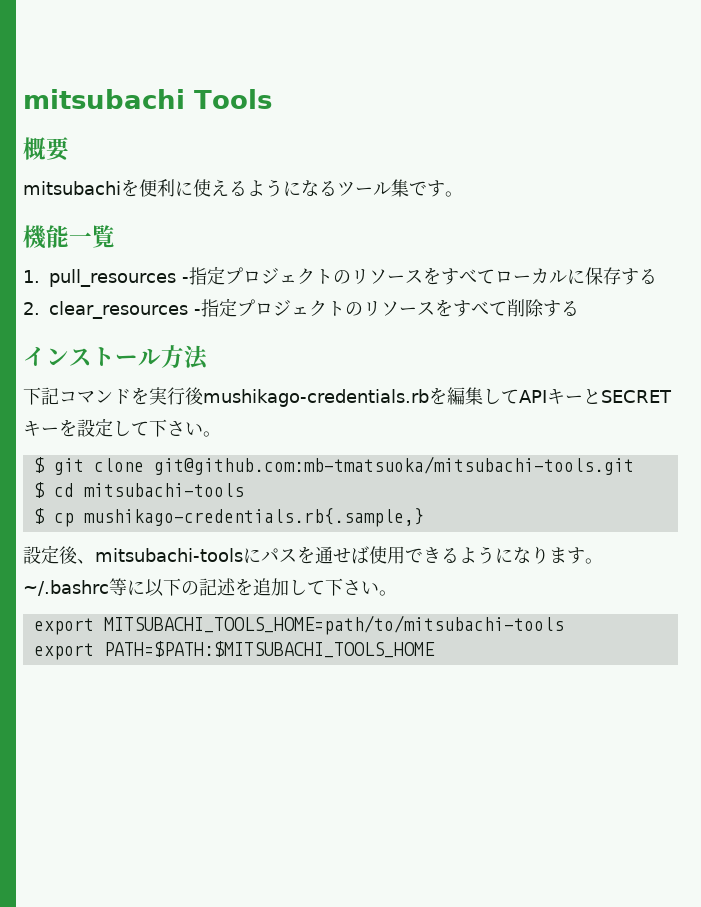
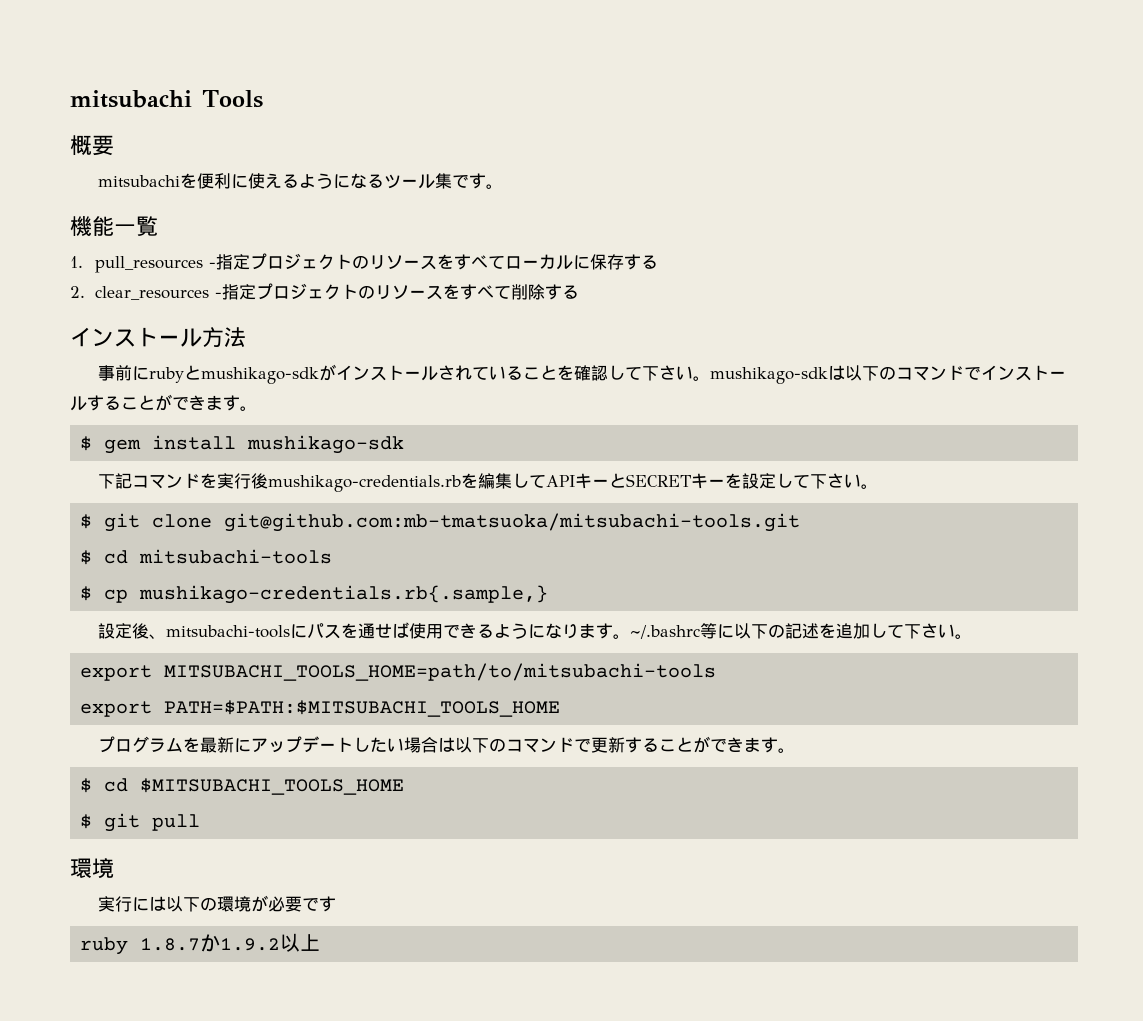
(209, 357) none -> [98,364,1067,384] [70,394,257,411] [80,435,405,454] // 事前にrubyとmushikago-sdkがインストールされていることを確認して下さい。mushikago-sdkは以下のコマンドでインストールすることができます。 // $ gem install mushikago-sdk
(435, 649) none -> [98,736,796,753] [80,778,405,795] [80,813,201,832] [70,858,114,879] [98,895,337,912] [80,933,321,955] // プログラムを最新にアップデートしたい場合は以下のコマンドで更新することができます。 // $ cd $MITSUBACHI_TOOLS_HOME // $ git pull // 環境 // 実行には以下の環境が必要です // ruby 1.8.7か1.9.2以上

